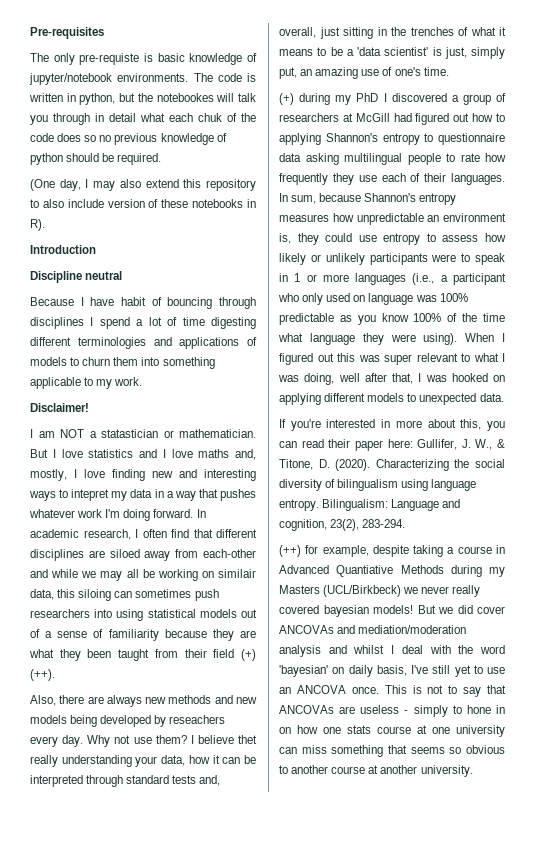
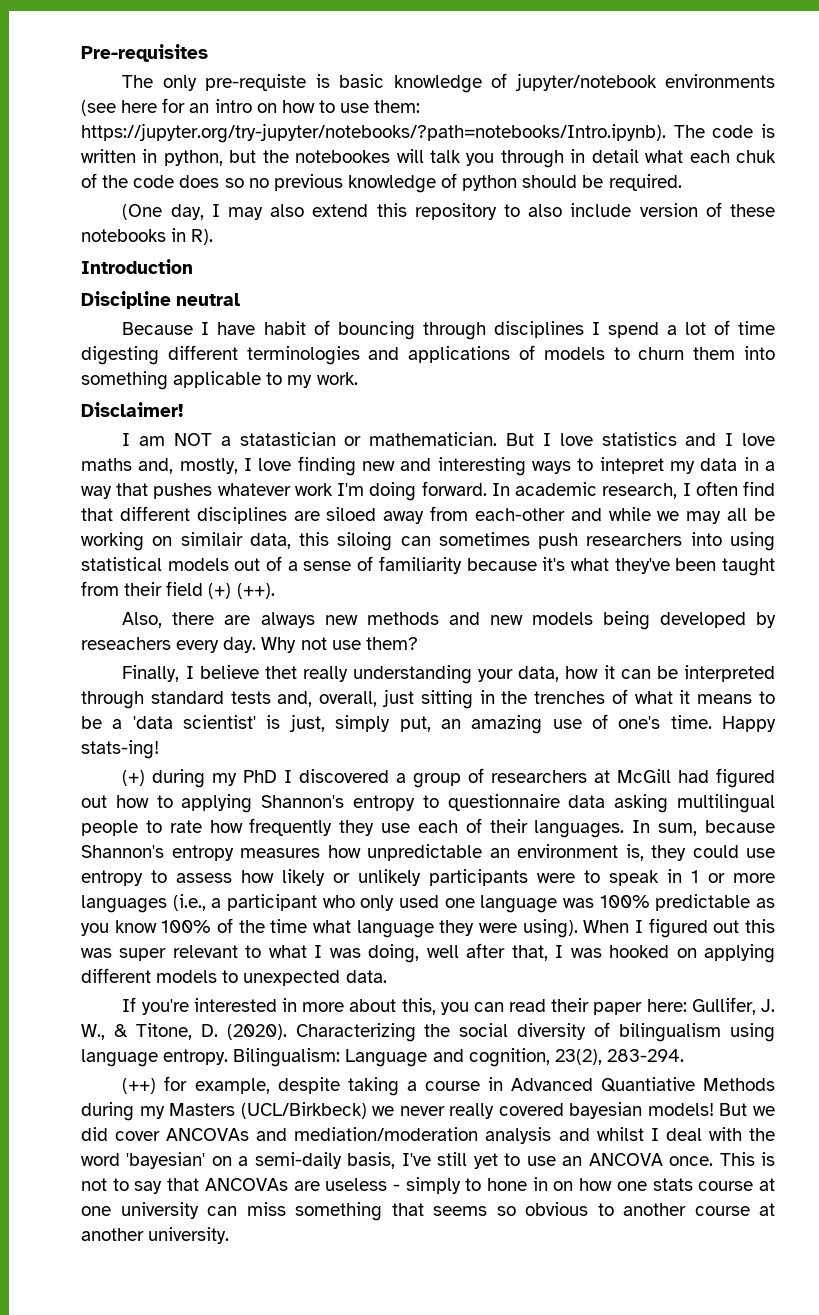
[117,73,189,82] environments. -> [665,74,776,88] [81,98,421,116] [81,123,666,143] environments (see here for an intro on how to use them: https://jupyter.org/try-jupyter/notebooks/?path=notebooks/Intro.ipynb).
[212,629,256,641] [29,649,81,661] they are what they -> [542,557,670,574] it's what they've
(187, 739) none -> [122,665,180,682] // Finally,
(449, 71) none -> [722,716,776,732] [81,740,159,759] Happy stats-ing!
[353,295,366,302] on -> [444,898,475,908] one
[348,665,373,677] daily -> [238,1152,342,1169] a semi-daily

